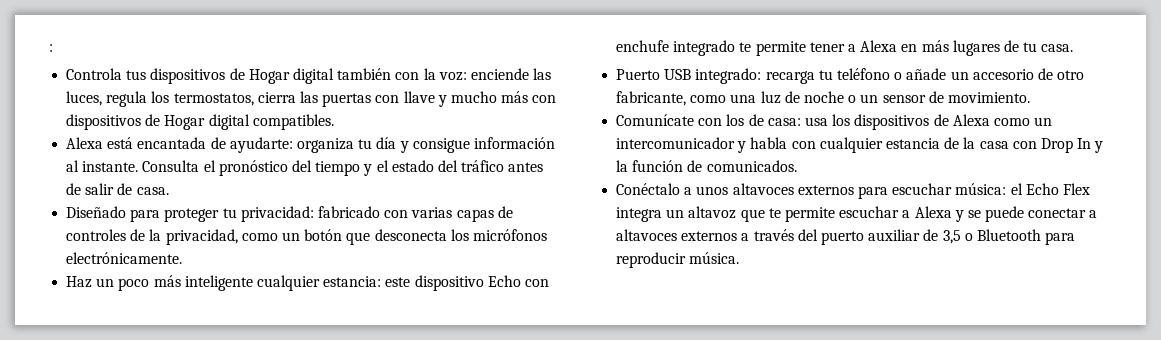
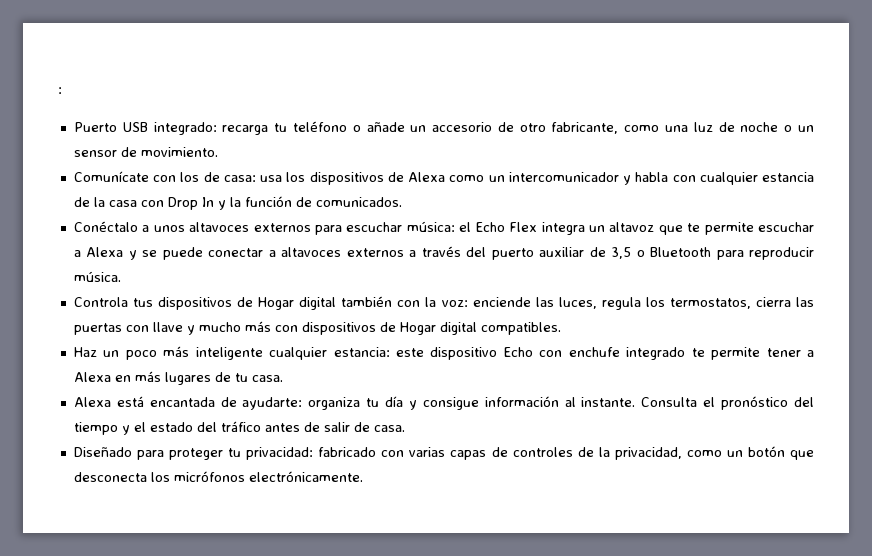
[66,68,552,84] [66,91,557,107] [66,114,334,130] [66,137,555,153] [66,160,544,176] [66,183,169,195] [66,206,513,222] [66,229,547,245] [66,252,183,264] [66,275,549,291] [616,40,1074,56] // Controla tus dispositivos de Hogar digital también con la voz: enciende las luces, regula los termostatos, cierra las puertas con llave y mucho más con dispositivos de Hogar digital compatibles. // Alexa está encantada de ayudarte: organiza tu día y consigue información al instante. Consulta el pronóstico del tiempo y el estado del tráfico antes de salir de casa. // Diseñado para proteger tu privacidad: fabricado con varias capas de controles de la privacidad, como un botón que desconecta los micrófonos electrónicamente. // Haz un poco más inteligente cualquier estancia: este dispositivo Echo con enchufe integrado te permite tener a Alexa en más lugares de tu casa. -> (62, 90) none
(740, 258) none -> [73,296,814,310] [73,321,561,335] [73,346,814,360] [73,371,283,385] [73,396,814,410] [73,421,405,435] [73,446,814,460] [73,471,363,482] // Controla tus dispositivos de Hogar digital también con la voz: enciende las luces, regula los termostatos, cierra las puertas con llave y mucho más con dispositivos de Hogar digital compatibles. // Haz un poco más inteligente cualquier estancia: este dispositivo Echo con enchufe integrado te permite tener a Alexa en más lugares de tu casa. // Alexa está encantada de ayudarte: organiza tu día y consigue información al instante. Consulta el pronóstico del tiempo y el estado del tráfico antes de salir de casa. // Diseñado para proteger tu privacidad: fabricado con varias capas de controles de la privacidad, como un botón que desconecta los micrófonos electrónicamente.

